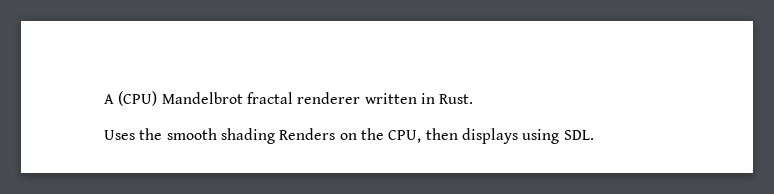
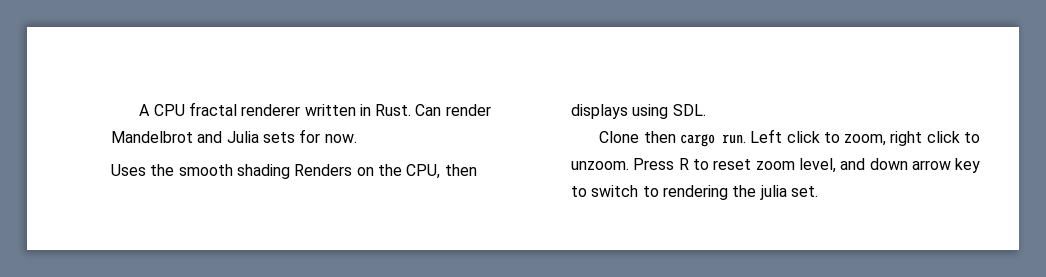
[118,91,243,106] (CPU) Mandelbrot -> [153,104,185,116] CPU
(474, 99) none -> [415,104,491,116] [111,129,357,143] Can render Mandelbrot and Julia sets for now.
(594, 135) none -> [599,129,981,147] [571,158,981,173] [571,185,818,200] // Clone then cargo run. Left click to zoom, right click to unzoom. Press R to reset zoom level, and down arrow key to switch to rendering the julia set.

